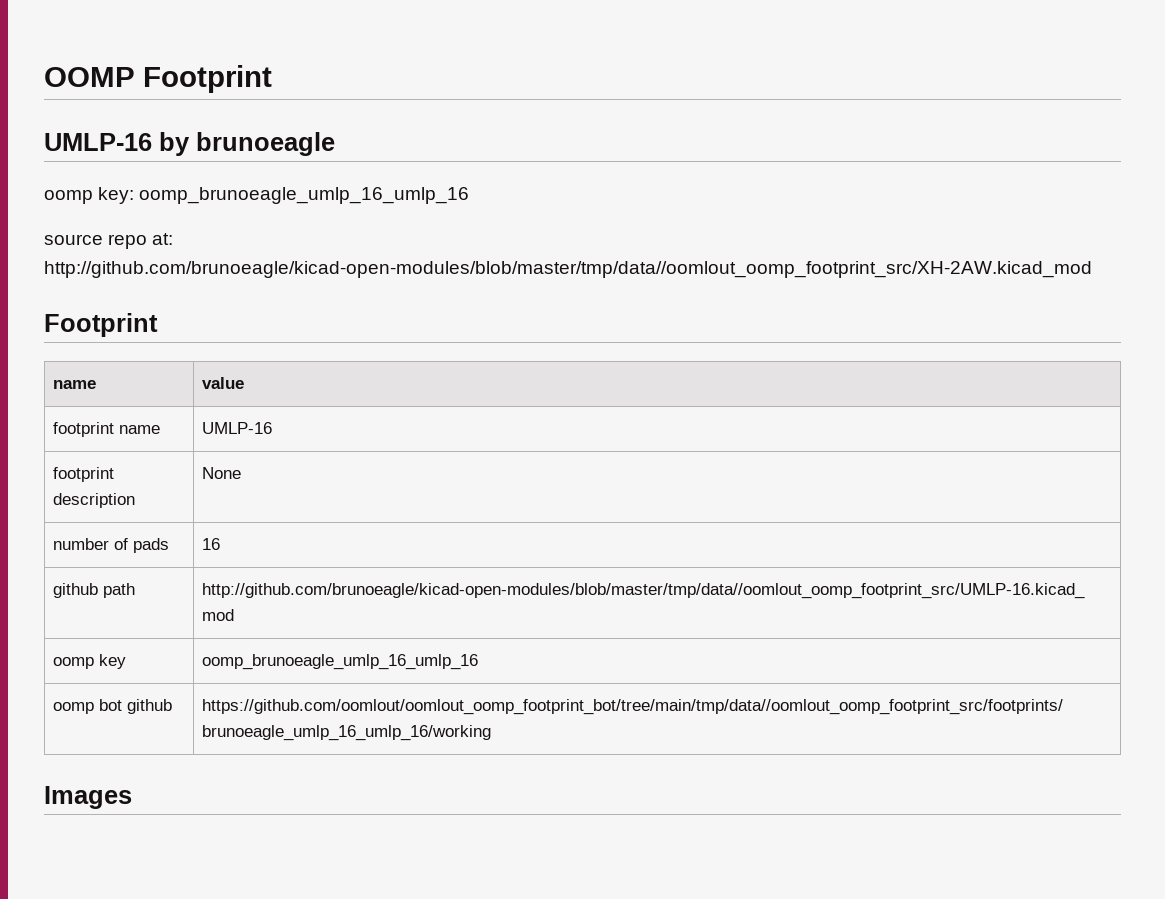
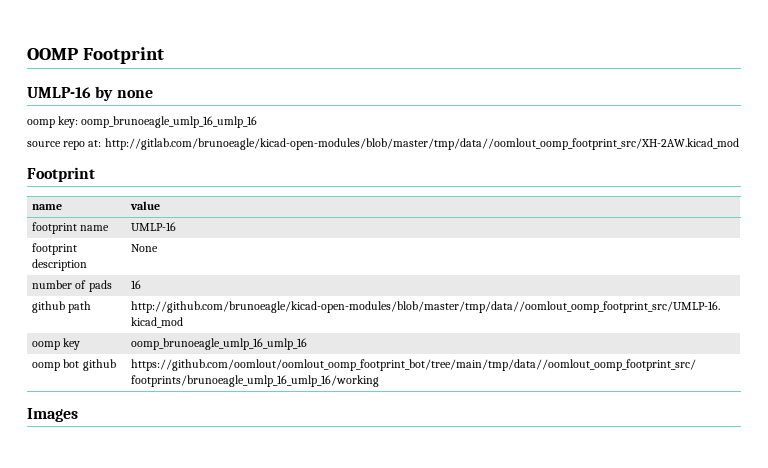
[159,132,335,156] by brunoeagle -> [95,86,153,101] by none
[44,261,1092,278] http://github.com/brunoeagle/kicad-open-modules/blob/master/tmp/data//oomlout_oomp_footprint_src/XH-2AW.kicad_mod -> [104,138,739,150] http://gitlab.com/brunoeagle/kicad-open-modules/blob/master/tmp/data//oomlout_oomp_footprint_src/XH-2AW.kicad_mod

